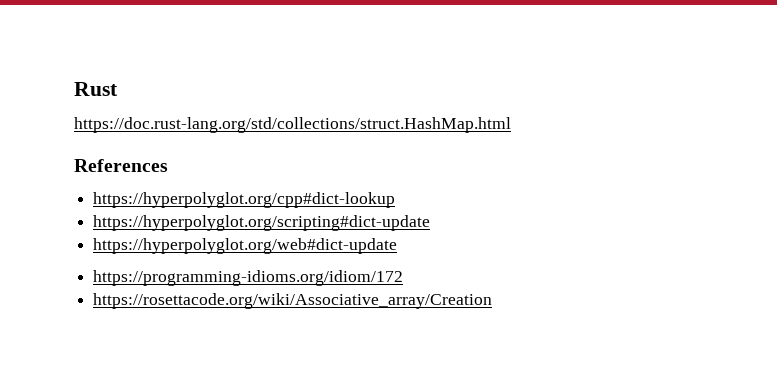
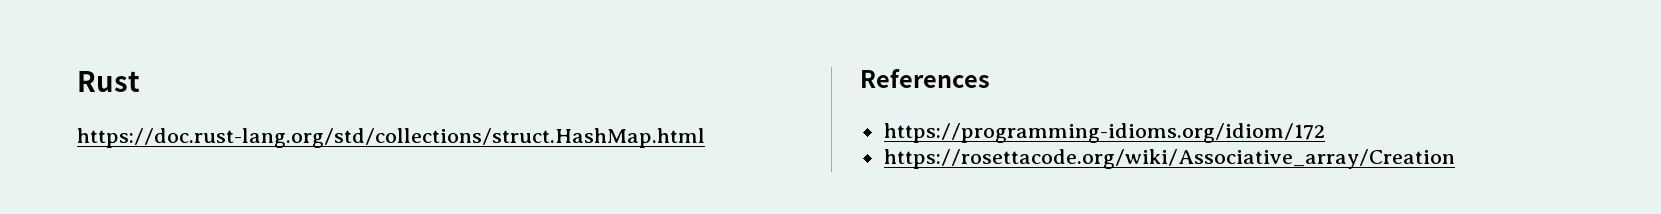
[93,192,396,208] [93,215,431,231] [93,238,398,254] // https://hyperpolyglot.org/cpp#dict-lookup // https://hyperpolyglot.org/scripting#dict-update // https://hyperpolyglot.org/web#dict-update -> (990, 78) none

